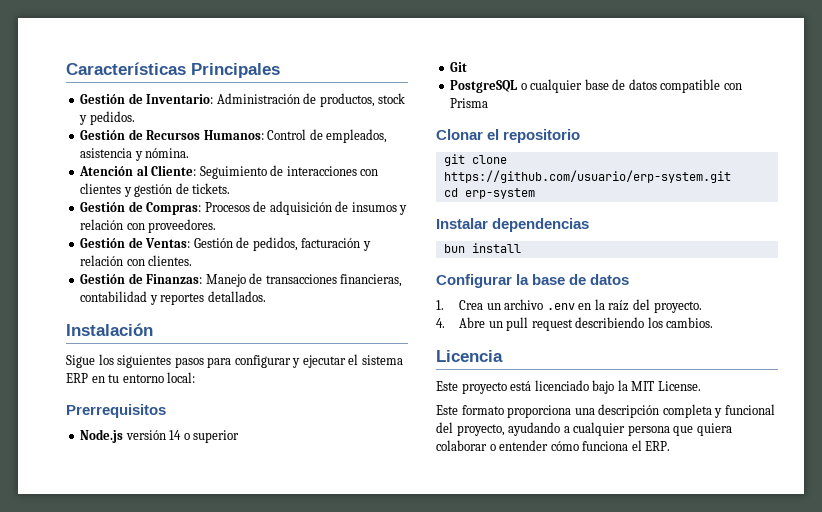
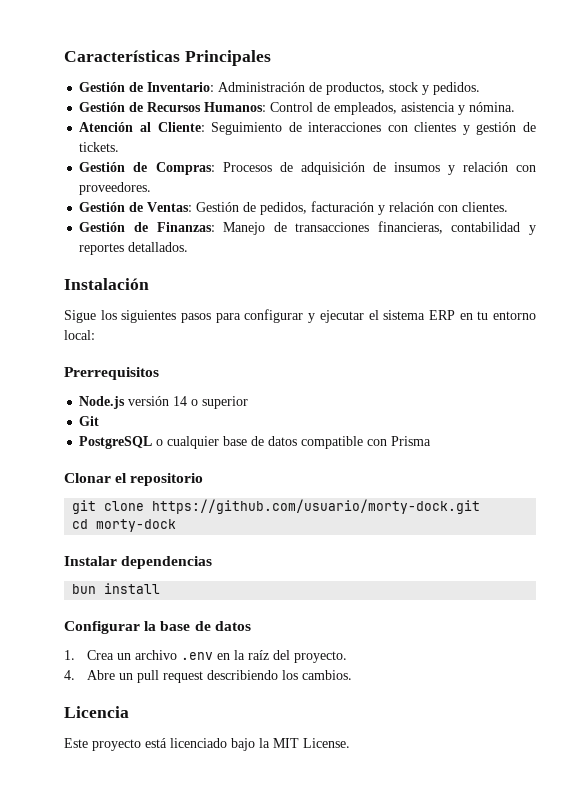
[443,170,731,183] https://github.com/usuario/erp-system.git -> [152,499,481,514] https://github.com/usuario/morty-dock.git
[464,188,535,199] erp-system -> [96,519,177,532] morty-dock
[436,404,775,418] [436,422,732,436] [436,440,671,451] // Este formato proporciona una descripción completa y funcional del proyecto, ayudando a cualquier persona que quiera colaborar o entender cómo funciona el ERP. -> (350, 743) none

